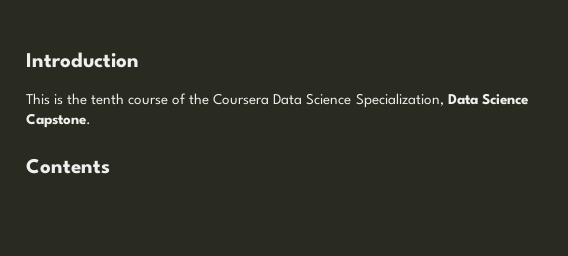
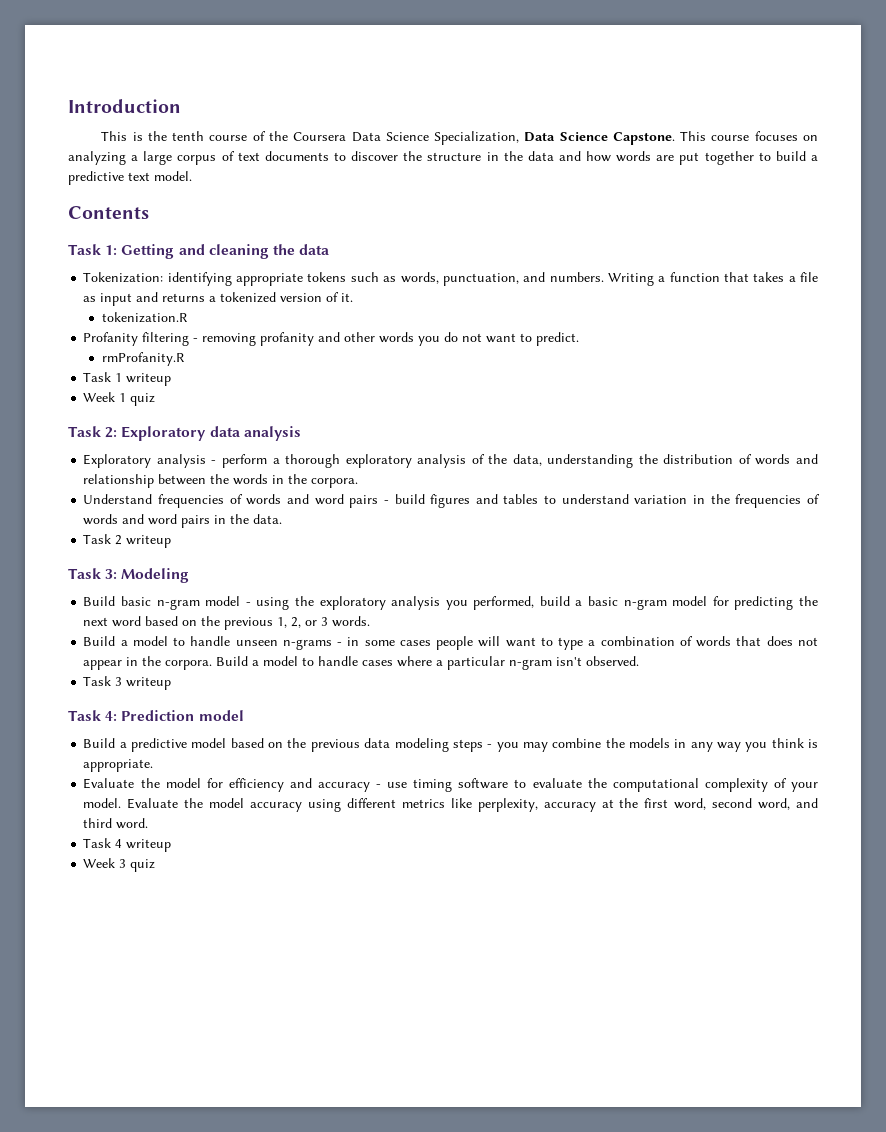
[26,158,110,174] // Contents -> [680,131,818,141] [68,151,818,165] [68,171,192,185] [68,206,149,219] [68,244,330,259] [83,272,819,286] [83,292,354,306] [101,312,188,323] [83,332,580,346] [101,352,185,366] [83,372,172,386] [83,392,156,406] [68,426,301,441] [83,454,819,468] [83,474,359,488] [83,494,820,508] [83,514,283,528] [83,534,172,548] [68,568,190,583] [83,596,818,610] [83,616,371,630] [83,636,818,650] [83,656,640,670] [83,676,172,690] [68,710,244,721] [83,738,819,752] [83,759,154,772] [83,778,819,792] [83,798,818,812] [83,818,149,829] [83,838,172,852] [83,858,156,872] This course focuses on analyzing a large corpus of text documents to discover the structure in the data and how words are put together to build a predictive text model. // Contents // Task 1: Getting and cleaning the data // Tokenization: identifying appropriate tokens such as words, punctuation, and numbers. Writing a function that takes a file as input and returns a tokenized version of it. // tokenization.R // Profanity filtering - removing profanity and other words you do not want to predict. // rmProfanity.R // Task 1 writeup // Week 1 quiz // Task 2: Exploratory data analysis // Exploratory analysis - perform a thorough exploratory analysis of the data, understanding the distribution of words and relationship between the words in the corpora. // Understand frequencies of words and word pairs - build figures and tables to understand variation in the frequencies of words and word pairs in the data. // Task 2 writeup // Task 3: Modeling // Build basic n-gram model - using the exploratory analysis you performed, build a basic n-gram model for predicting the next word based on the previous 1, 2, or 3 words. // Build a model to handle unseen n-grams - in some cases people will want to type a combination of words that does not appear in the corpora. Build a model to handle cases where a particular n-gram isn't observed. // Task 3 writeup // Task 4: Prediction model // Build a predictive model based on the previous data modeling steps - you may combine the models in any way you think is appropriate. // Evaluate the model for efficiency and accuracy - use timing software to evaluate the computational complexity of your model. Evaluate the model accuracy using different metrics like perplexity, accuracy at the first word, second word, and third word. // Task 4 writeup // Week 3 quiz

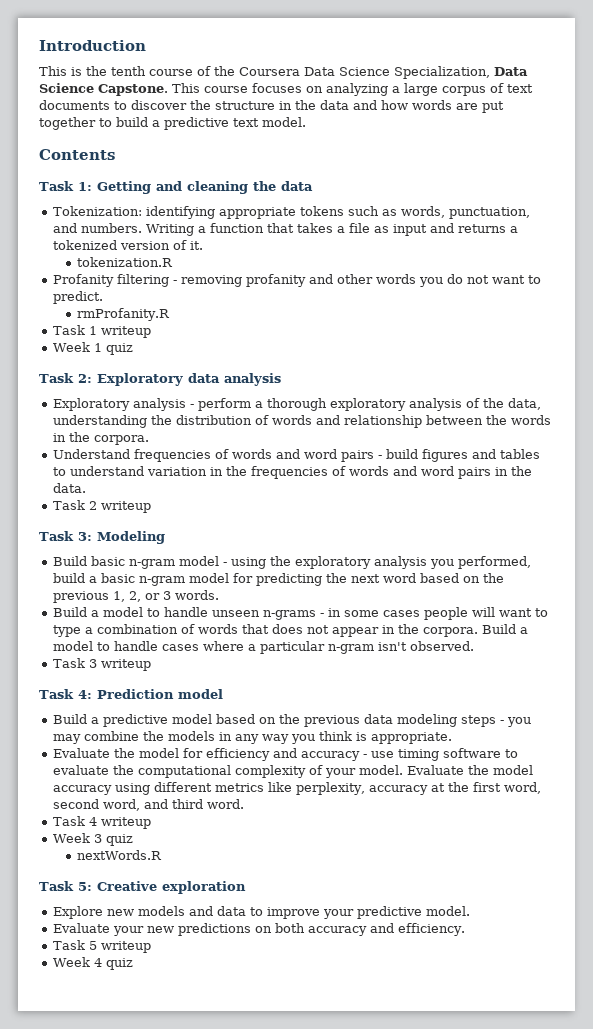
(156, 865) none -> [76,850,162,860] [39,881,246,894] [52,906,470,919] [52,923,465,936] [52,940,151,953] [52,957,133,970] // nextWords.R // Task 5: Creative exploration // Explore new models and data to improve your predictive model. // Evaluate your new predictions on both accuracy and efficiency. // Task 5 writeup // Week 4 quiz

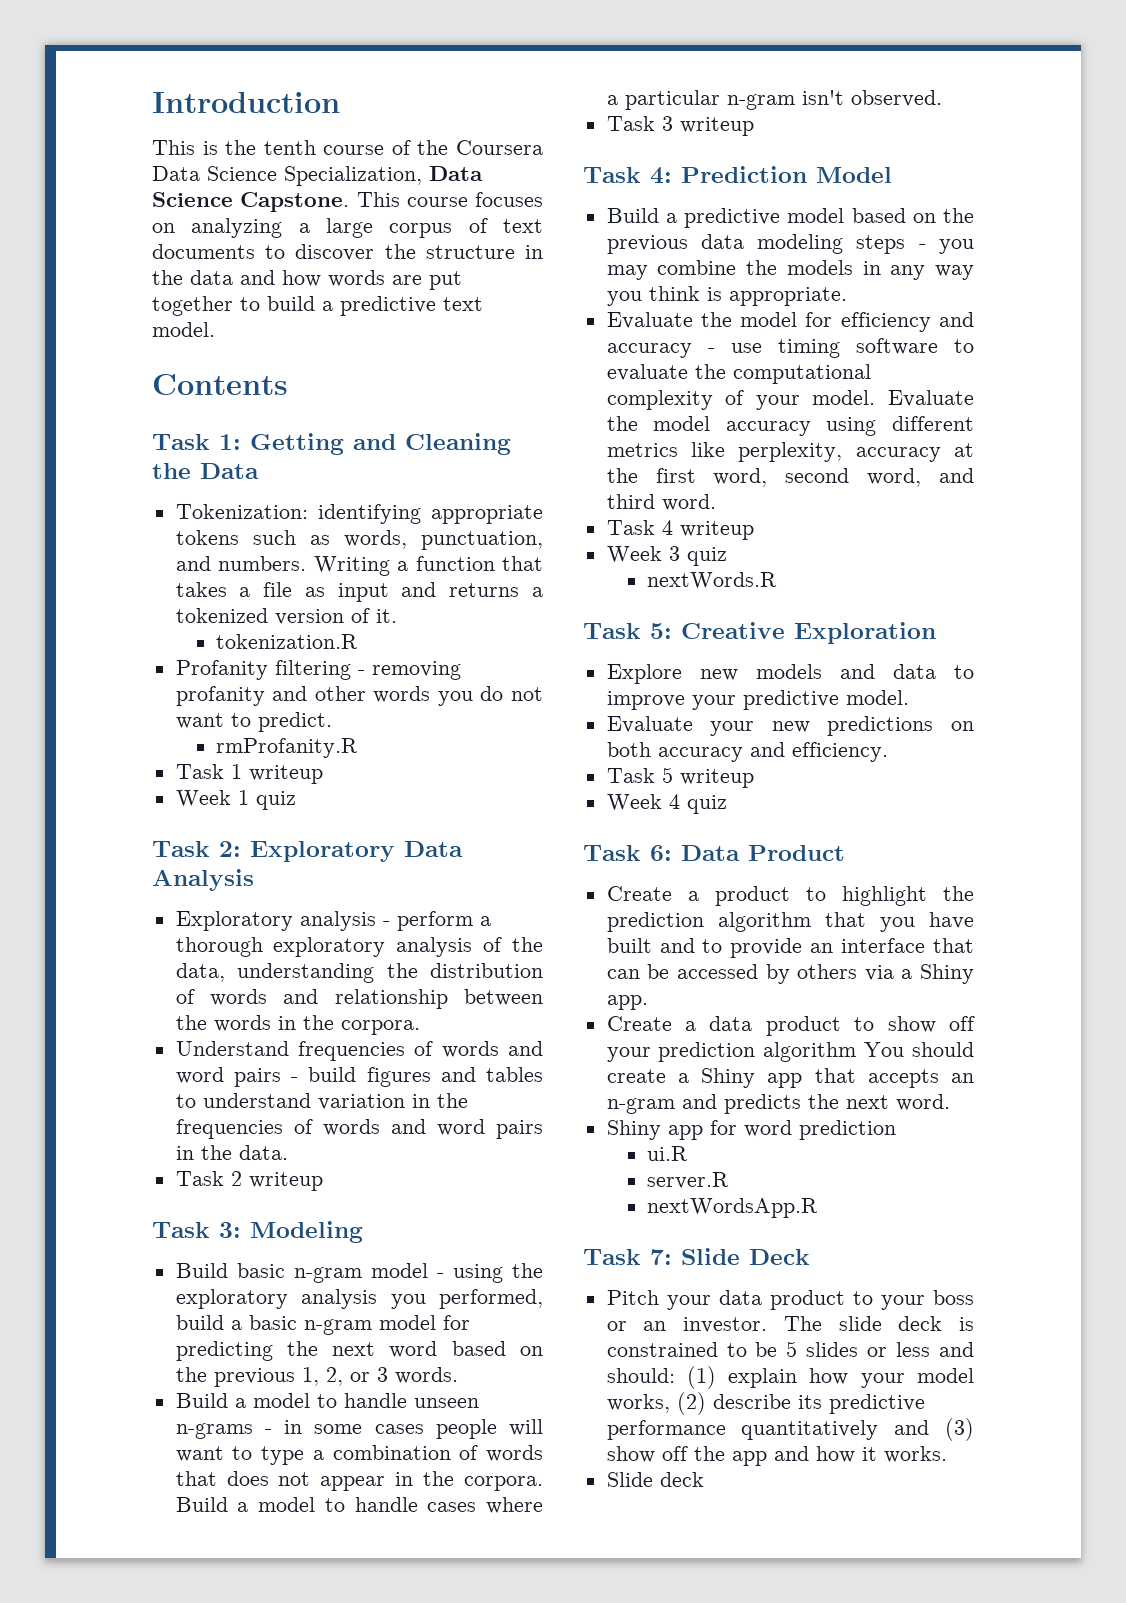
[186,181,313,194] cleaning the data -> [405,433,511,455] [152,463,259,479] Cleaning the Data
[187,373,281,386] data analysis -> [404,841,463,857] [152,869,254,891] Data Analysis
[177,689,223,699] model -> [816,167,892,183] Model
[161,881,246,894] exploration -> [794,622,936,644] Exploration
(133, 964) none -> [583,845,845,861] [606,886,974,906] [606,912,974,932] [606,938,974,958] [606,964,974,984] [606,995,648,1010] [606,1016,975,1036] [606,1042,974,1062] [606,1068,974,1088] [606,1094,950,1114] [606,1120,896,1140] [647,1146,689,1161] [647,1172,730,1189] [647,1198,819,1218] [583,1248,810,1265] [606,1290,974,1310] [606,1316,974,1333] [606,1341,974,1357] [606,1366,974,1389] [606,1392,925,1415] [606,1418,974,1441] [606,1446,947,1466] [606,1472,704,1487] // Task 6: Data Product // Create a product to highlight the prediction algorithm that you have built and to provide an interface that can be accessed by others via a Shiny app. // Create a data product to show off your prediction algorithm You should create a Shiny app that accepts an n-gram and predicts the next word. // Shiny app for word prediction // ui.R // server.R // nextWordsApp.R // Task 7: Slide Deck // Pitch your data product to your boss or an investor. The slide deck is constrained to be 5 slides or less and should: (1) explain how your model works, (2) describe its predictive performance quantitatively and (3) show off the app and how it works. // Slide deck

